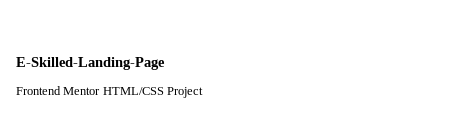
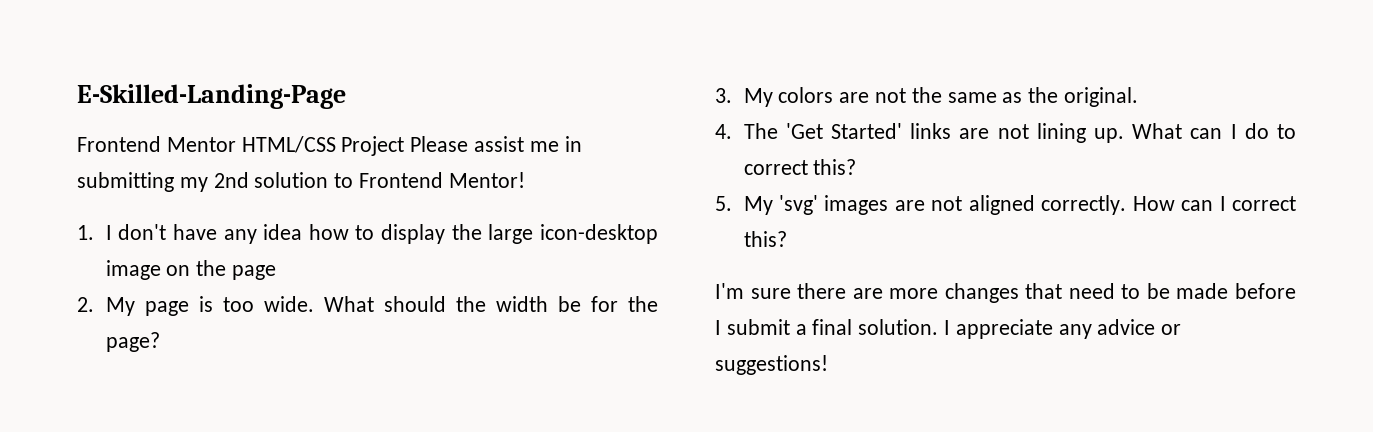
(204, 92) none -> [410,136,582,152] [77,172,525,192] [77,224,658,244] [105,260,277,280] [77,296,659,316] [105,332,160,352] [715,87,1139,107] [715,123,1297,143] [743,159,857,175] [715,195,1296,215] [743,231,787,247] [715,283,1296,303] [715,319,1182,339] [715,355,828,375] Please assist me in submitting my 2nd solution to Frontend Mentor! // 1. I don't have any idea how to display the large icon-desktop image on the page // 2. My page is too wide. What should the width be for the page? // 3. My colors are not the same as the original. // 4. The 'Get Started' links are not lining up. What can I do to correct this? // 5. My 'svg' images are not aligned correctly. How can I correct this? // I'm sure there are more changes that need to be made before I submit a final solution. I appreciate any advice or suggestions!

